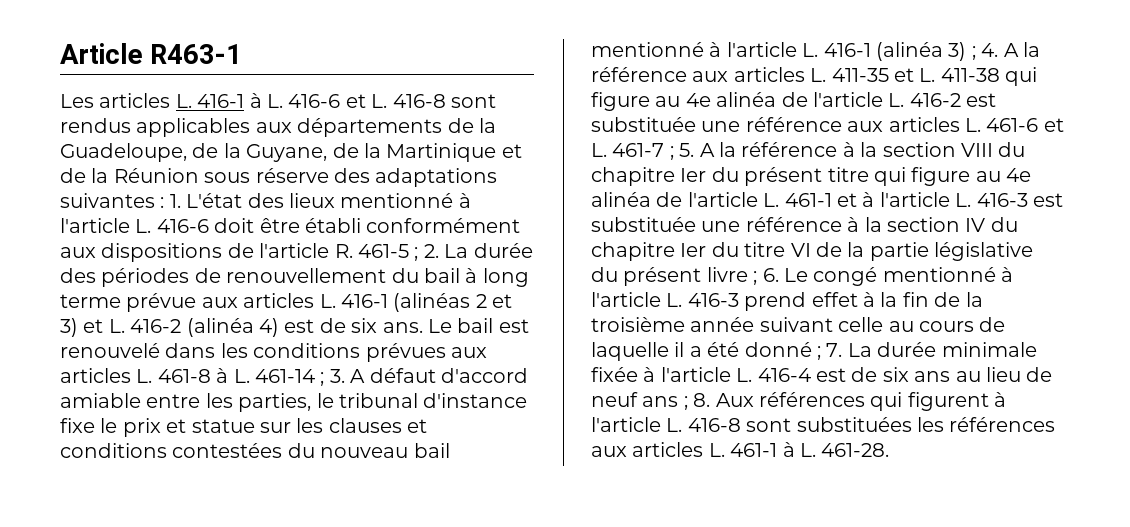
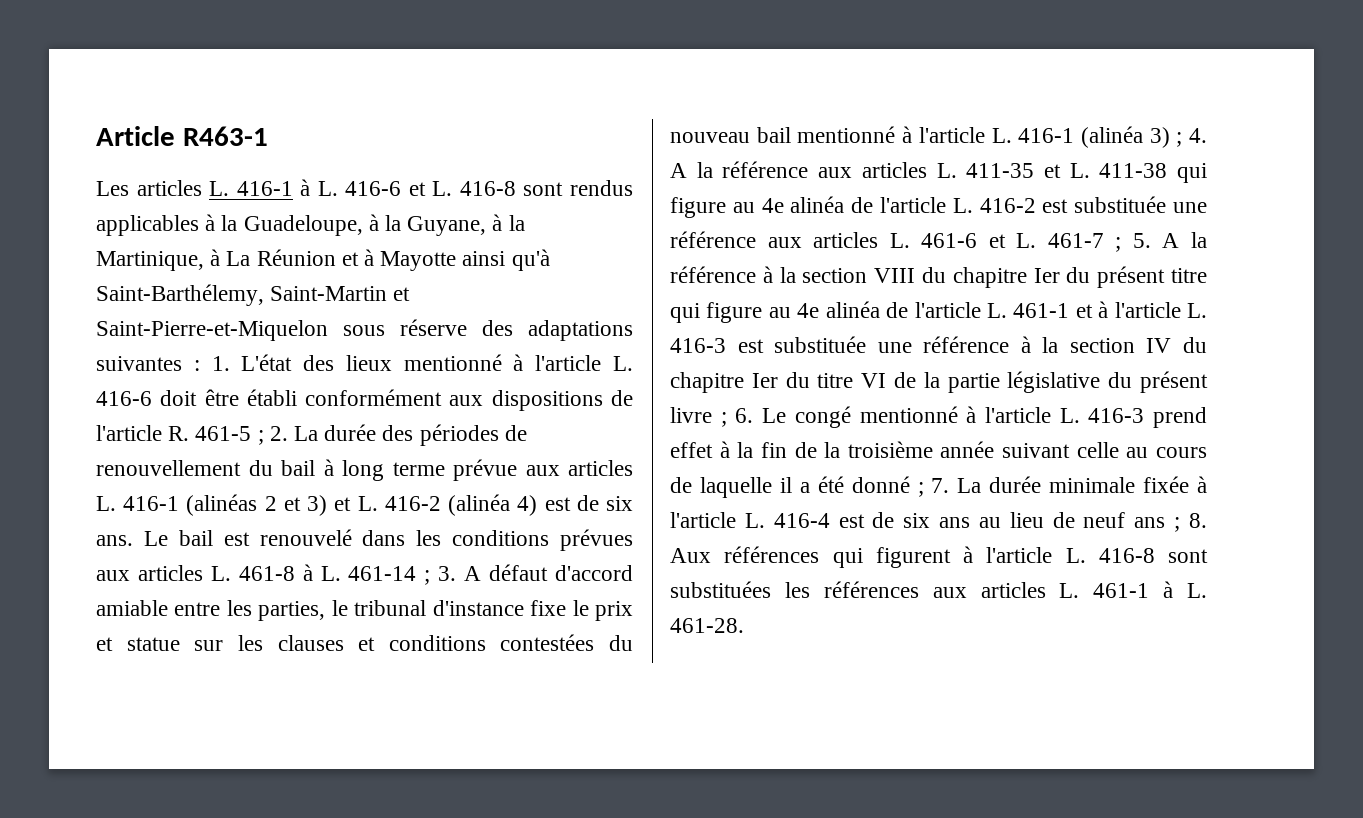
[255,118,474,137] aux départements de -> [205,214,216,231] à
[192,143,219,158] de -> [368,214,379,231] à
[332,143,522,162] [60,168,199,183] de la Martinique et de la Réunion -> [492,214,525,231] [96,249,550,271] [96,284,411,306] [96,320,328,341] à la Martinique, à La Réunion et à Mayotte ainsi qu'à Saint-Barthélemy, Saint-Martin et Saint-Pierre-et-Miquelon

